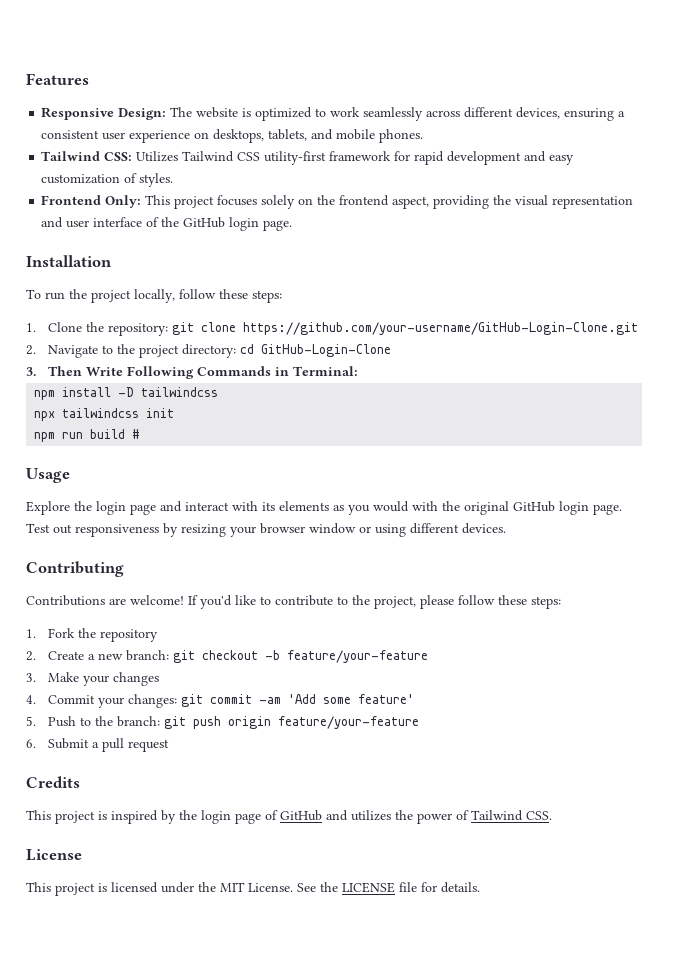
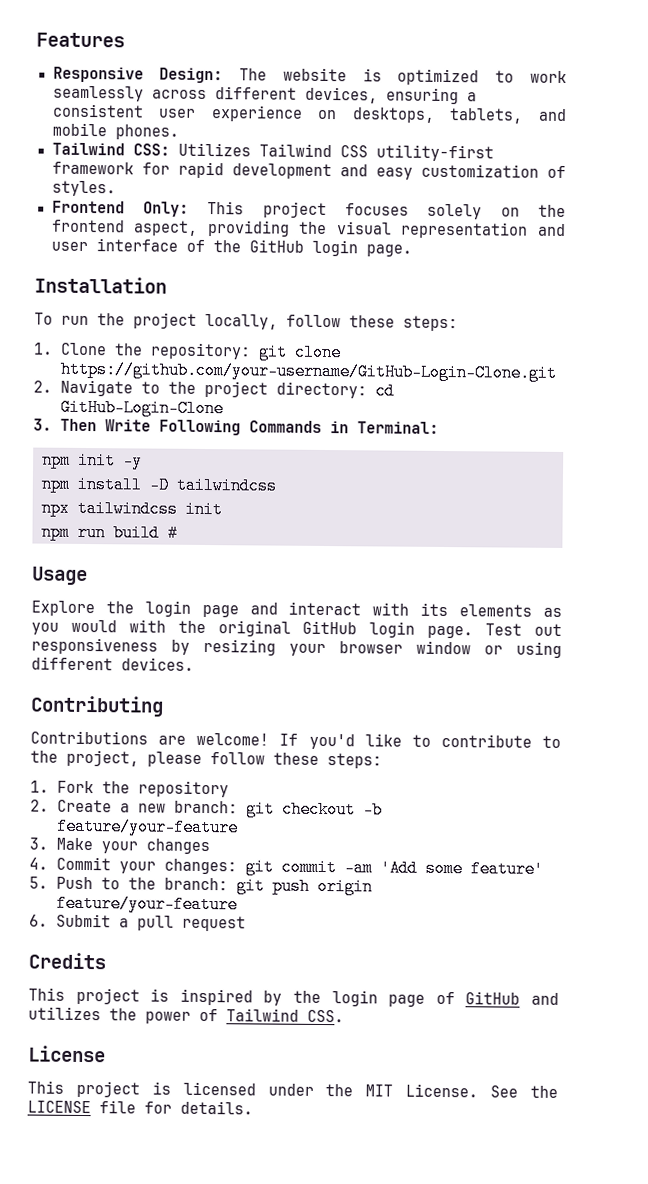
(359, 371) none -> [42,451,143,470] // npm init -y

